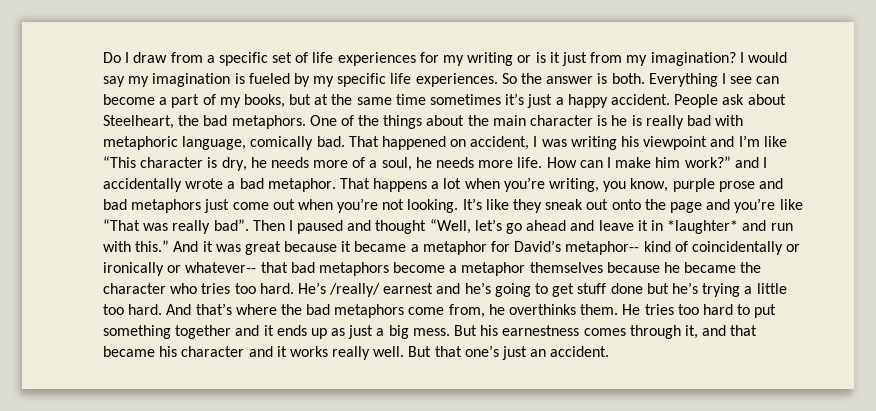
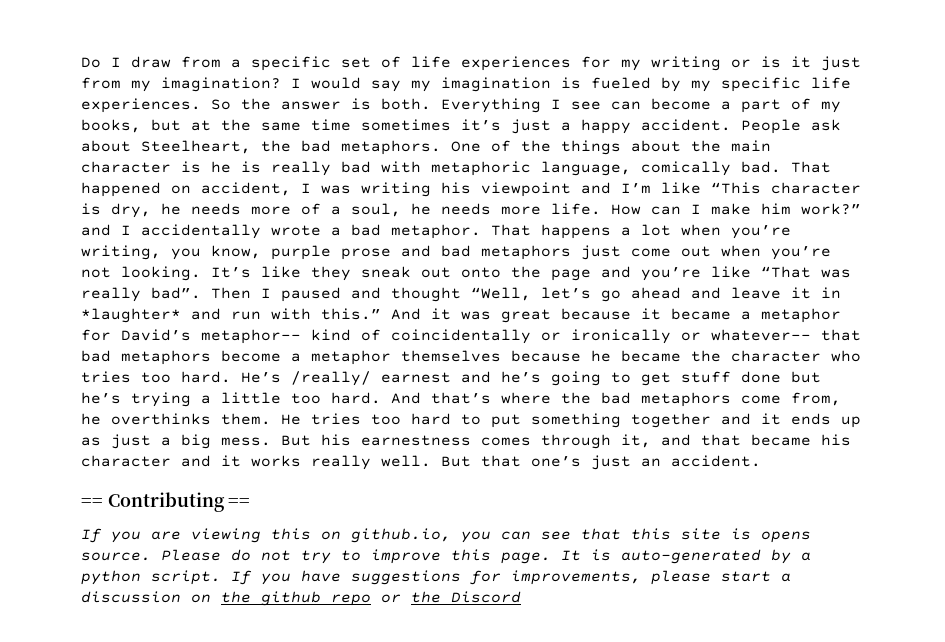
(610, 351) none -> [81,492,251,512] [81,528,811,543] [81,549,811,564] [81,570,791,585] [81,591,521,606] // == Contributing == // If you are viewing this on github.io, you can see that this site is opens source. Please do not try to improve this page. It is auto-generated by a python script. If you have suggestions for improvements, please start a discussion on the github repo or the Discord

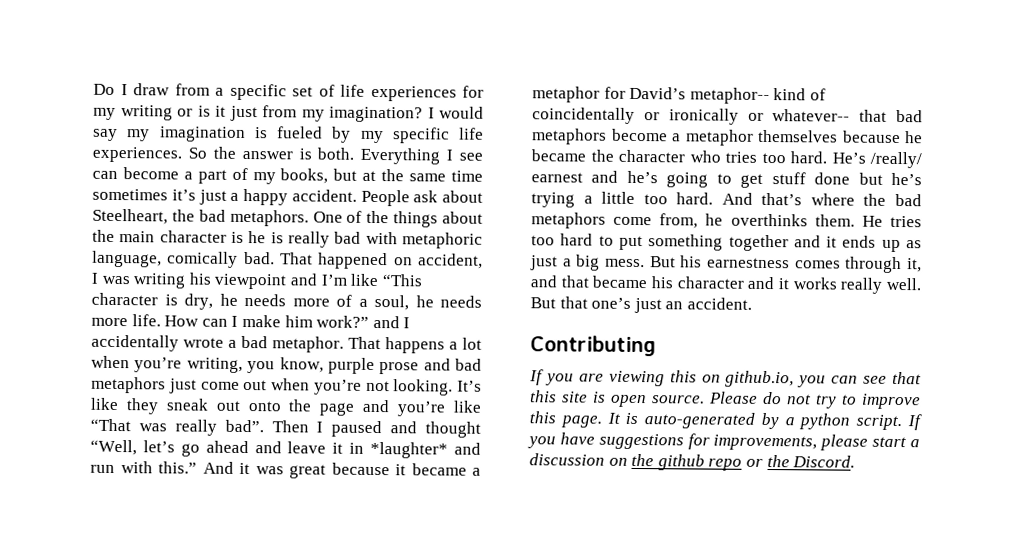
[81,498,103,507] == -> (752, 303) none
[228,498,251,507] == -> (656, 346) none
[761,531,811,543] opens -> [610,394,647,408] open
[451,591,521,603] Discord -> [792,455,856,468] Discord.

